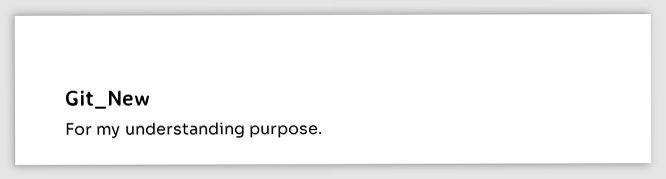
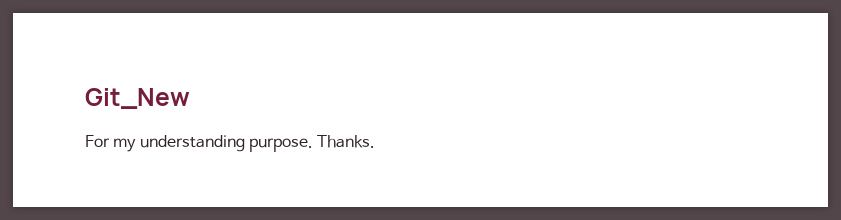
(323, 132) none -> [317,135,376,148] Thanks.

